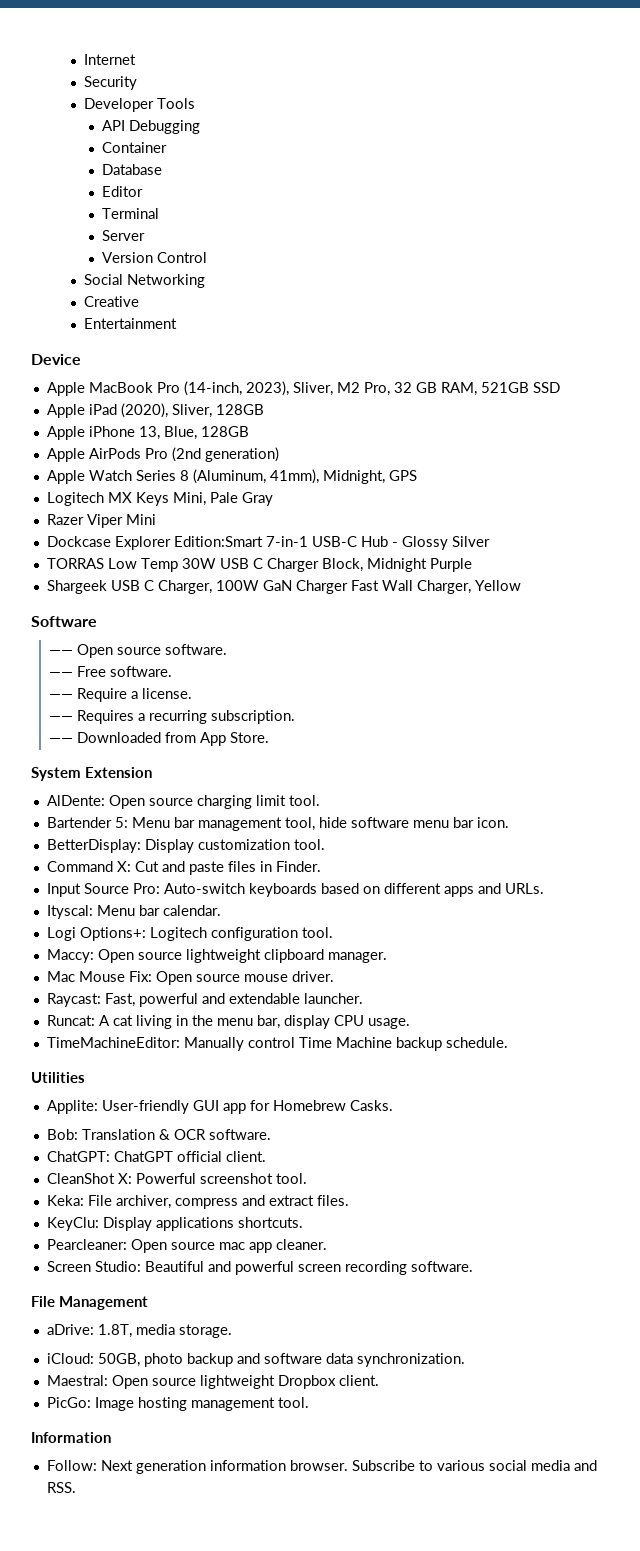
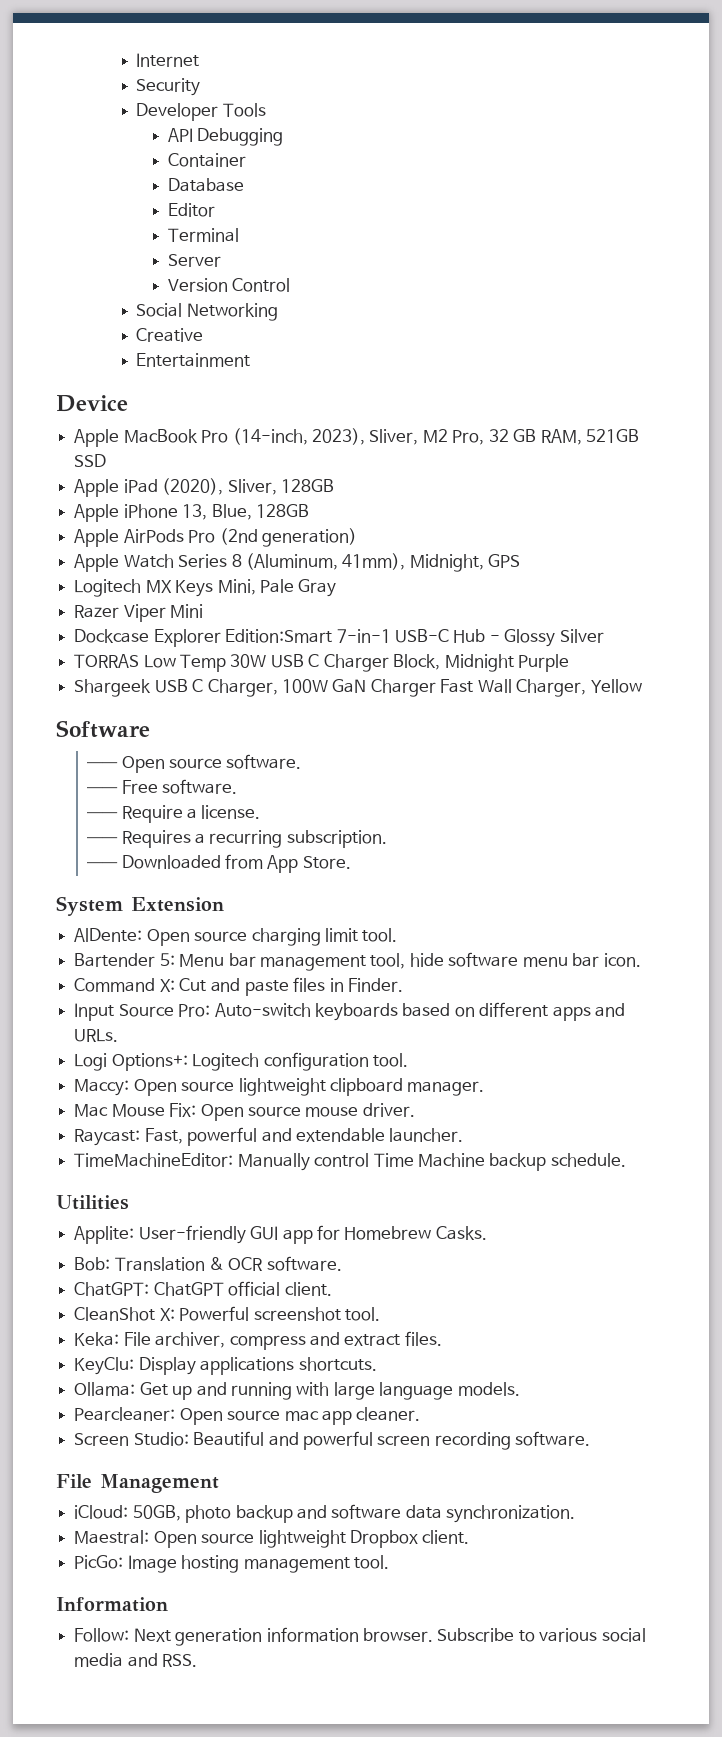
[46,839,325,853] // BetterDisplay: Display customization tool. -> (641, 960) none
[46,905,221,919] // Ityscal: Menu bar calendar. -> (119, 1035) none
[46,1015,410,1029] // Runcat: A cat living in the menu bar, display CPU usage. -> (464, 1135) none
(303, 1222) none -> [74,1382,520,1400] // Ollama: Get up and running with large language models.
[46,1324,232,1338] // aDrive: 1.8T, media storage. -> (219, 1483) none

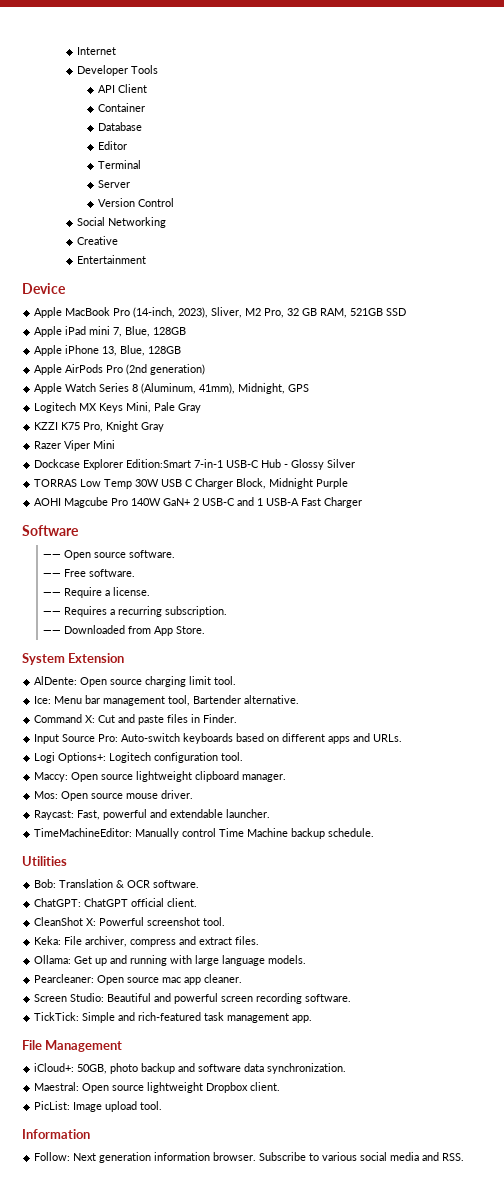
[136,78,201,96] // Security -> (116, 51) none
[196,128,283,146] Debugging -> [117,84,147,93] Client
[162,478,277,495] (2020), Sliver, -> [89,326,151,337] mini 7, Blue,
(337, 588) none -> [34,421,165,432] // KZZI K75 Pro, Knight Gray
[74,679,642,697] Shargeek USB C Charger, 100W GaN Charger Fast Wall Charger, Yellow -> [34,497,363,508] AOHI Magcube Pro 140W GaN+ 2 USB-C and 1 USB-A Fast Charger
[74,953,175,967] Bartender 5: -> [34,696,52,704] Ice:
[409,952,641,967] hide software menu bar icon. -> [193,695,300,704] Bartender alternative.
[74,1103,197,1117] Mac Mouse Fix: -> [34,791,59,799] Mos:
[74,1225,487,1244] // Applite: User-friendly GUI app for Homebrew Casks. -> (67, 861) none
[74,1357,377,1375] // KeyClu: Display applications shortcuts. -> (260, 940) none
(591, 1438) none -> [34,1012,313,1023] // TickTick: Simple and rich-featured task management app.
[74,1505,129,1519] iCloud: -> [34,1063,75,1072] iCloud+:
[74,1555,350,1573] PicGo: Image hosting management -> [34,1101,138,1112] PicList: Image upload

